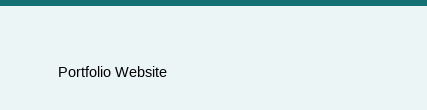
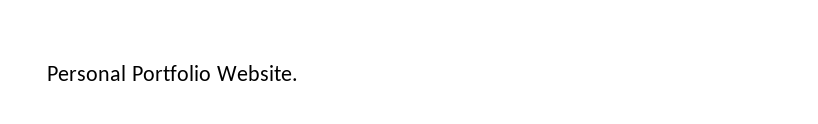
[58,66,167,77] Portfolio Website -> [47,65,298,81] Personal Portfolio Website.

